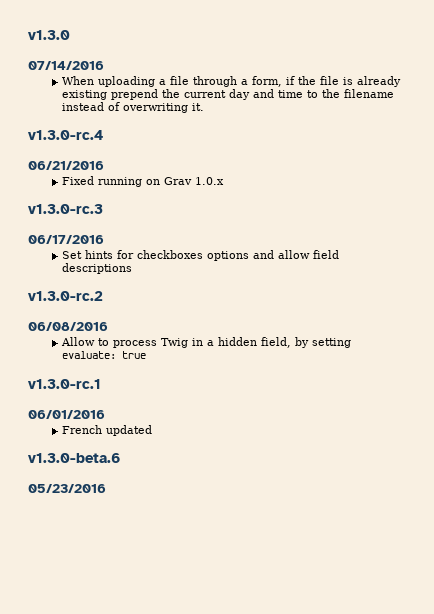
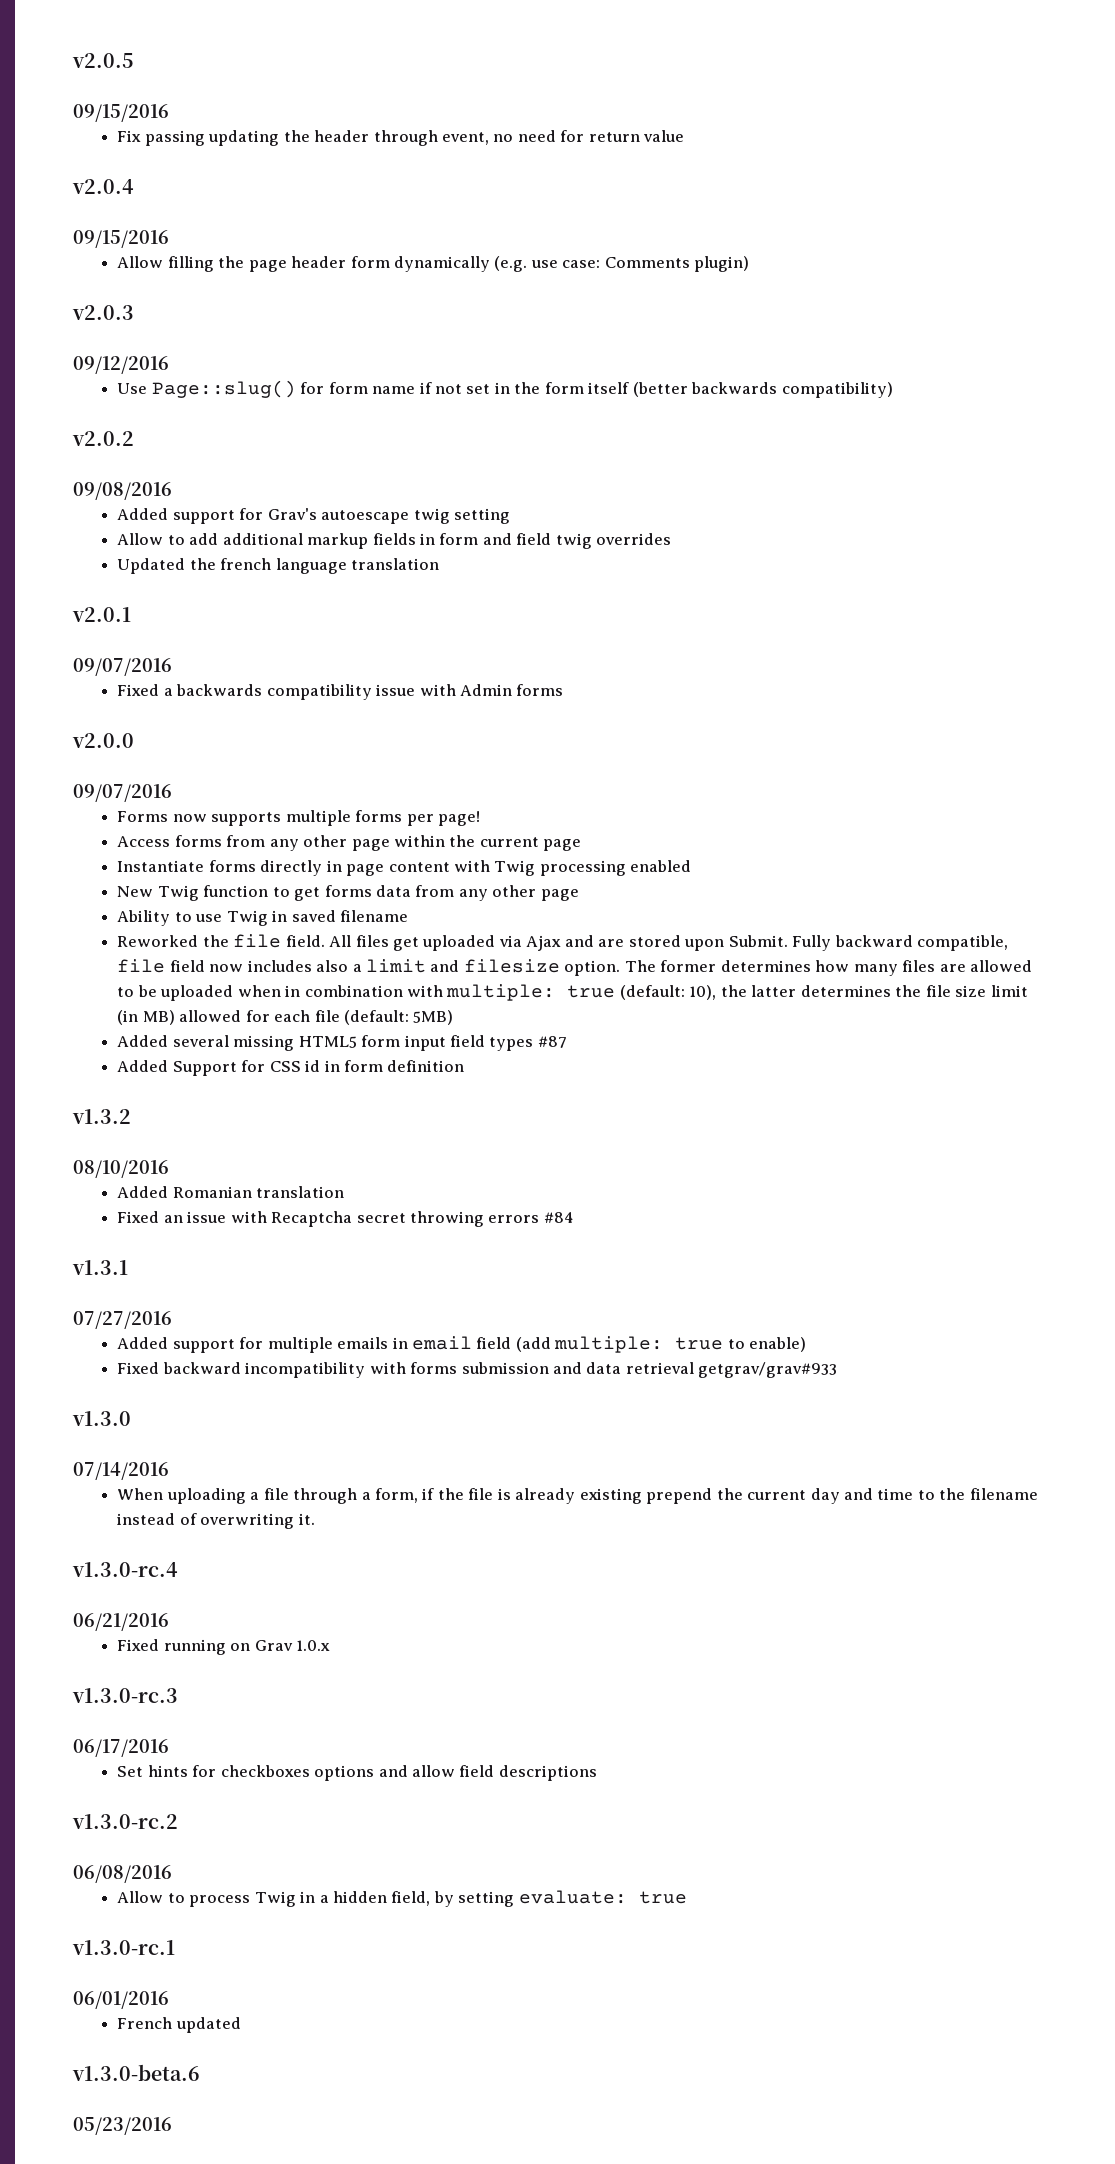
(28, 35) none -> [72,53,134,68] [73,104,169,122] [117,130,685,146] [72,179,134,194] [73,230,169,248] [117,256,750,272] [72,305,134,320] [73,356,169,374] [117,380,893,398] [72,431,134,446] [73,482,172,500] [117,508,511,524] [117,533,672,549] [117,558,440,574] [72,607,131,622] [73,658,172,676] [117,684,564,700] [72,733,134,748] [73,784,172,802] [117,810,481,826] [117,835,582,851] [117,860,692,876] [117,885,579,901] [117,910,408,926] [117,934,1009,951] [117,959,1033,976] [117,984,1028,1001] [117,1010,454,1025] [117,1035,567,1051] [117,1060,465,1076] [72,1109,131,1124] [73,1160,169,1178] [117,1186,345,1198] [117,1211,574,1227] [72,1260,128,1275] [73,1311,172,1329] [117,1336,807,1353] [117,1362,838,1378] v2.0.5 // 09/15/2016 // Fix passing updating the header through event, no need for return value // v2.0.4 // 09/15/2016 // Allow filling the page header form dynamically (e.g. use case: Comments plugin) // v2.0.3 // 09/12/2016 // Use Page::slug() for form name if not set in the form itself (better backwards compatibility) // v2.0.2 // 09/08/2016 // Added support for Grav's autoescape twig setting // Allow to add additional markup fields in form and field twig overrides // Updated the french language translation // v2.0.1 // 09/07/2016 // Fixed a backwards compatibility issue with Admin forms // v2.0.0 // 09/07/2016 // Forms now supports multiple forms per page! // Access forms from any other page within the current page // Instantiate forms directly in page content with Twig processing enabled // New Twig function to get forms data from any other page // Ability to use Twig in saved filename // Reworked the file field. All files get uploaded via Ajax and are stored upon Submit. Fully backward compatible, file field now includes also a limit and filesize option. The former determines how many files are allowed to be uploaded when in combination with multiple: true (default: 10), the latter determines the file size limit (in MB) allowed for each file (default: 5MB) // Added several missing HTML5 form input field types #87 // Added Support for CSS id in form definition // v1.3.2 // 08/10/2016 // Added Romanian translation // Fixed an issue with Recaptcha secret throwing errors #84 // v1.3.1 // 07/27/2016 // Added support for multiple emails in email field (add multiple: true to enable) // Fixed backward incompatibility with forms submission and data retrieval getgrav/grav#933 //

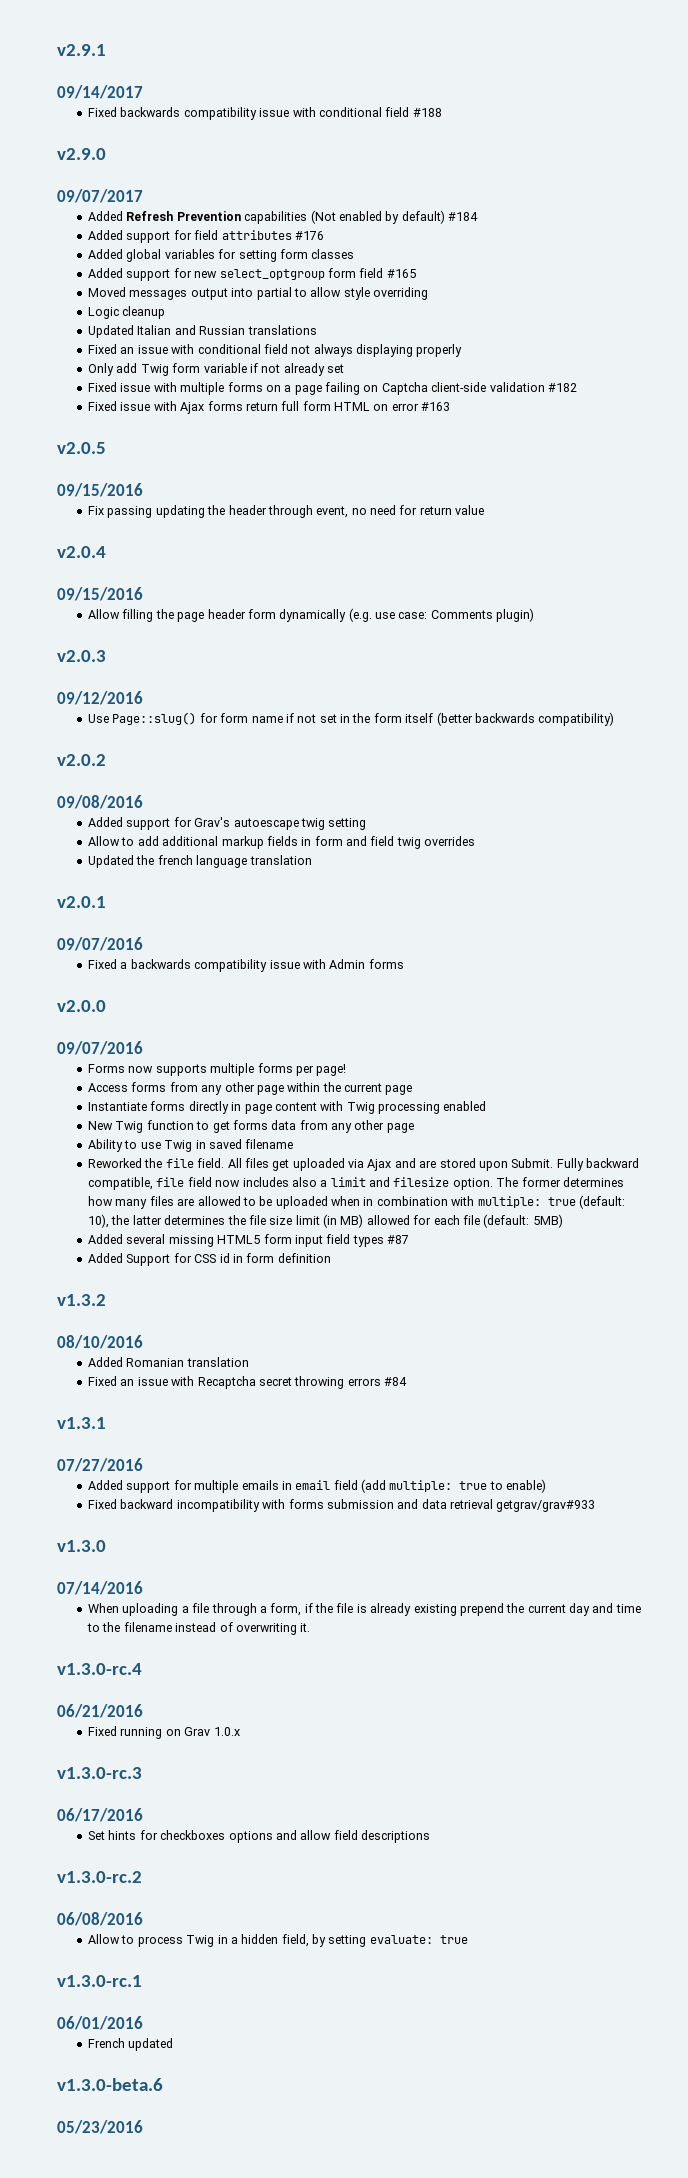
(72, 60) none -> [57,44,106,56] [57,85,143,99] [88,107,442,120] [57,148,106,160] [57,189,143,203] [88,210,479,224] [88,230,324,243] [88,249,355,262] [88,268,416,281] [88,287,429,300] [88,306,166,319] [88,325,317,338] [88,344,463,357] [88,363,345,376] [88,382,577,395] [88,401,451,414] v2.9.1 // 09/14/2017 // Fixed backwards compatibility issue with conditional field #188 // v2.9.0 // 09/07/2017 // Added Refresh Prevention capabilities (Not enabled by default) #184 // Added support for field attributes #176 // Added global variables for setting form classes // Added support for new select_optgroup form field #165 // Moved messages output into partial to allow style overriding // Logic cleanup // Updated Italian and Russian translations // Fixed an issue with conditional field not always displaying properly // Only add Twig form variable if not already set // Fixed issue with multiple forms on a page failing on Captcha client-side validation #182 // Fixed issue with Ajax forms return full form HTML on error #163 //

